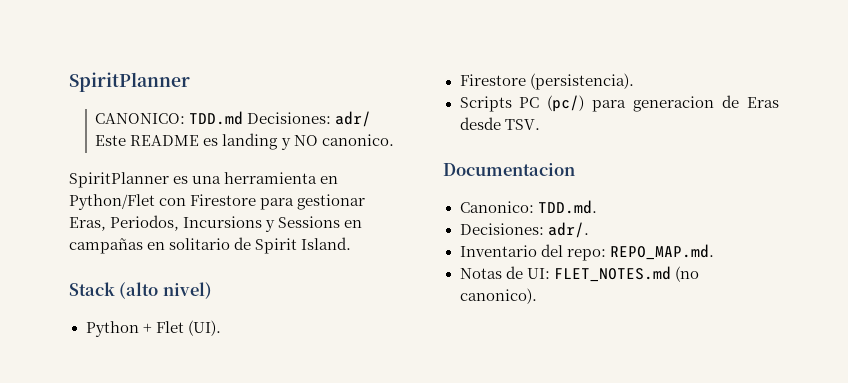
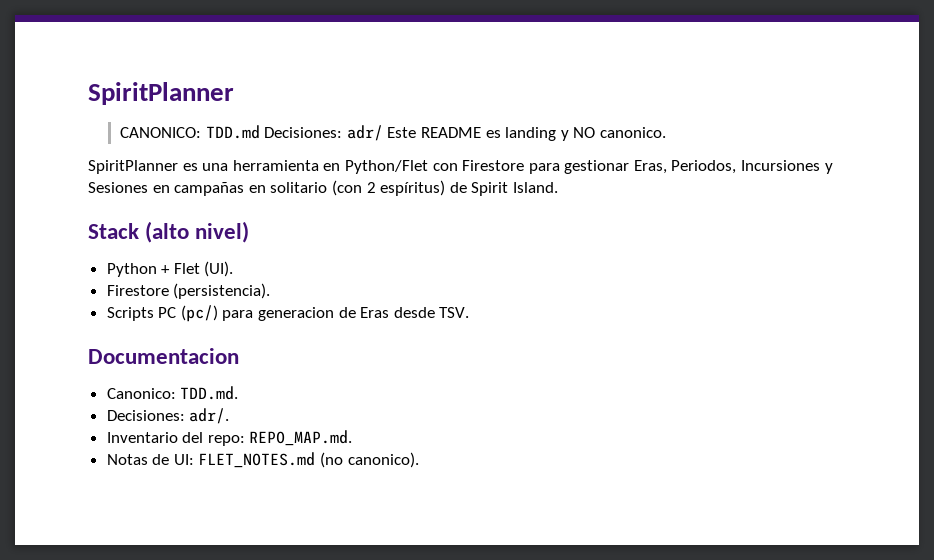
[183,216,341,232] Incursions y Sessions -> [741,160,833,174] [88,182,148,193] Incursiones y Sesiones
(231, 244) none -> [331,180,446,196] (con 2 espíritus)

